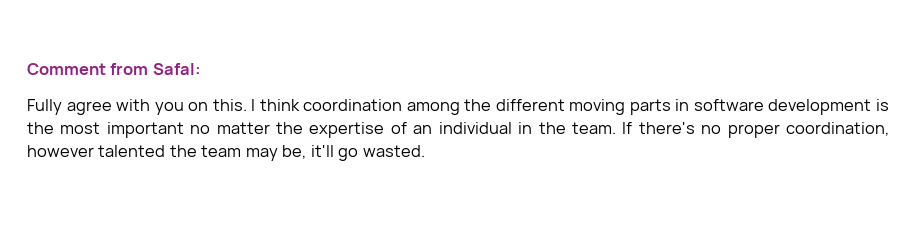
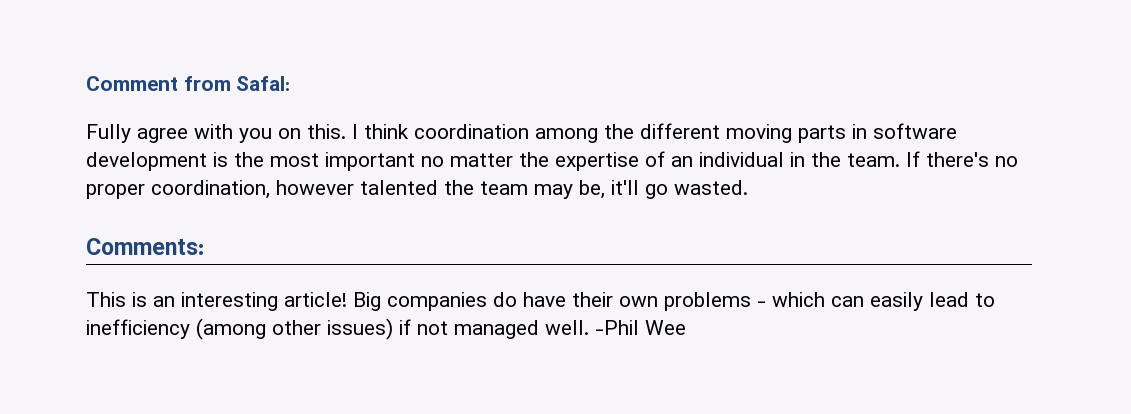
(425, 151) none -> [86,238,204,255] [86,292,995,311] [86,318,686,340] // Comments: // This is an interesting article! Big companies do have their own problems - which can easily lead to inefficiency (among other issues) if not managed well. -Phil Wee

